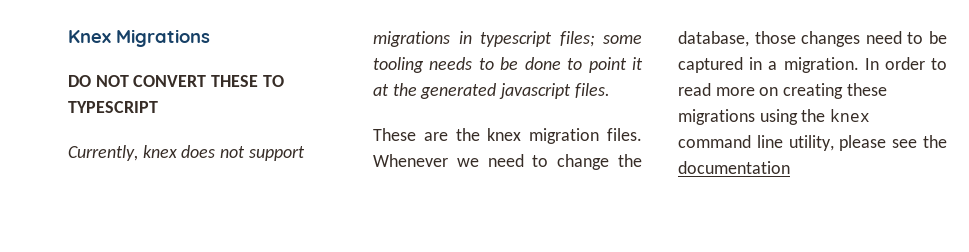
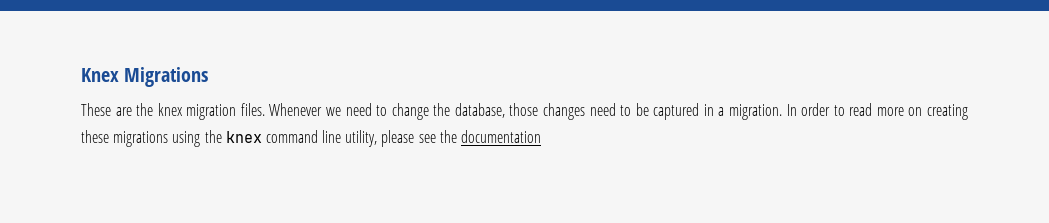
[68,75,284,87] [68,101,158,113] [68,145,305,161] [373,31,642,47] [373,57,643,73] [373,83,610,99] // DO NOT CONVERT THESE TO TYPESCRIPT // Currently, knex does not support migrations in typescript files; some tooling needs to be done to point it at the generated javascript files. -> (209, 77) none

